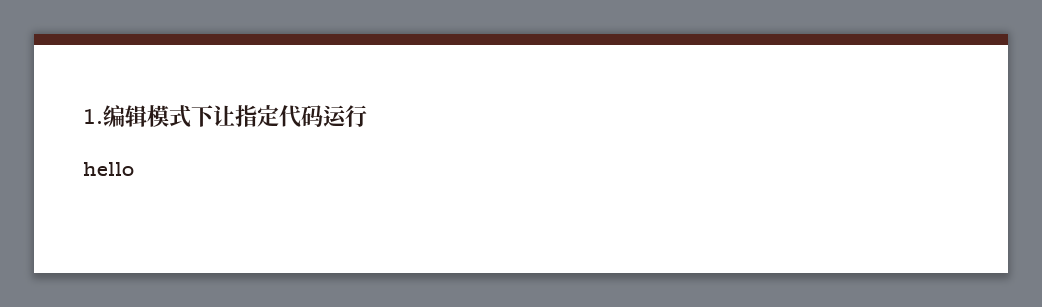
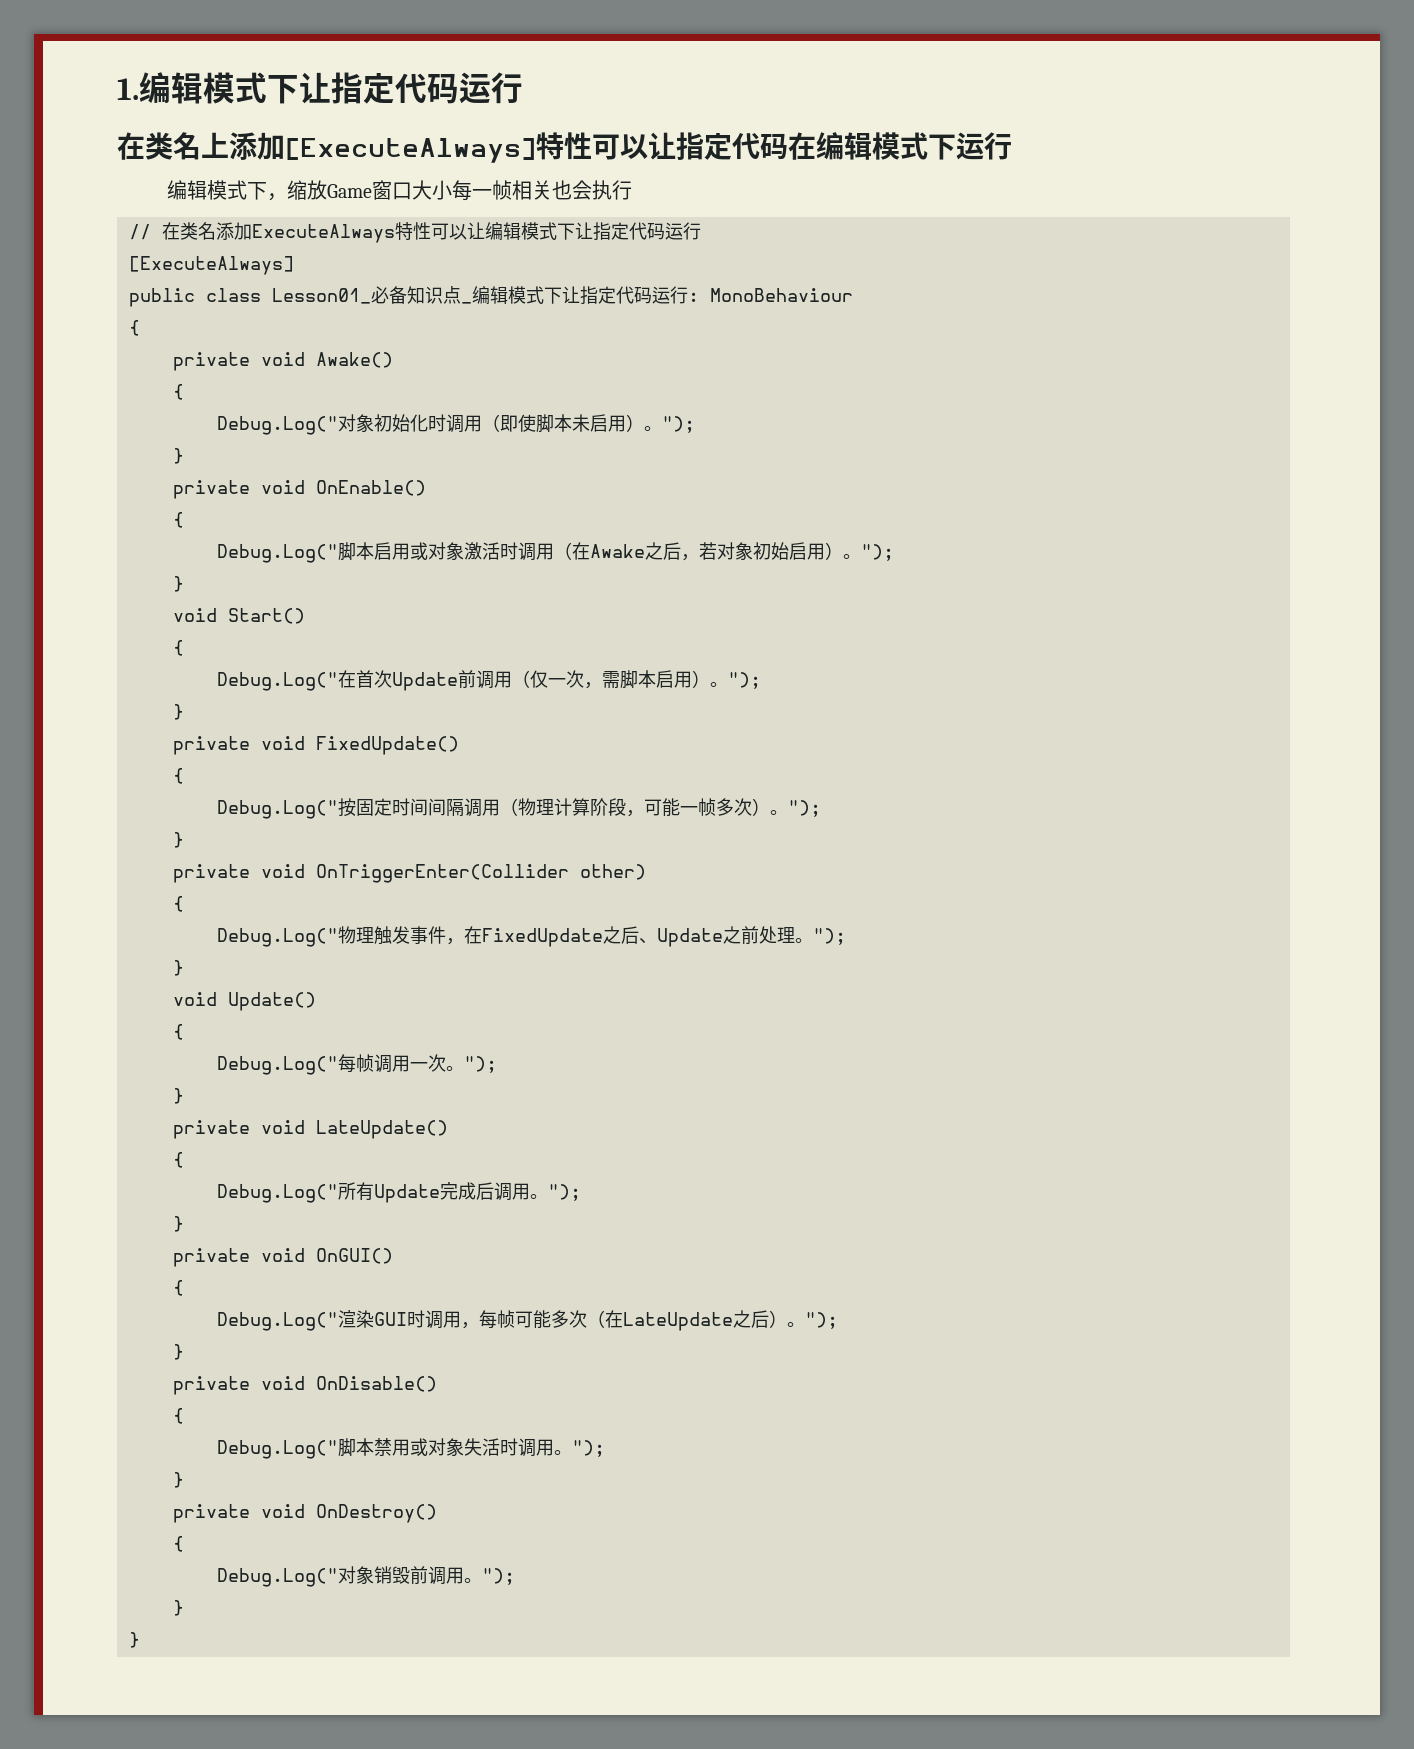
[83,162,134,176] hello -> [117,132,1012,163] [166,180,632,201] [129,222,701,243] [129,256,294,275] [129,286,853,307] [129,320,140,336] [173,352,393,371] [173,384,184,400] [217,414,695,435] [173,448,184,464] [173,480,426,499] [173,512,184,528] [217,542,894,563] [173,576,184,592] [173,608,305,624] [173,640,184,656] [217,670,761,691] [173,704,184,720] [173,736,459,755] [173,768,184,784] [217,798,821,819] [173,832,184,848] [173,864,646,883] [173,896,184,912] [217,926,846,947] [173,960,184,976] [173,992,316,1011] [173,1024,184,1040] [217,1054,497,1075] [173,1088,184,1104] [173,1120,448,1139] [173,1152,184,1168] [217,1182,581,1203] [173,1216,184,1232] [173,1248,393,1267] [173,1280,184,1296] [217,1310,838,1331] [173,1344,184,1360] [173,1376,437,1395] [173,1408,184,1424] [217,1438,605,1459] [173,1472,184,1488] [173,1504,437,1523] [173,1536,184,1552] [217,1566,515,1587] [173,1600,184,1616] [129,1632,140,1648] 在类名上添加[ExecuteAlways]特性可以让指定代码在编辑模式下运行 // 编辑模式下，缩放Game窗口大小每一帧相关也会执行 // // 在类名添加ExecuteAlways特性可以让编辑模式下让指定代码运行 // [ExecuteAlways] // public class Lesson01_必备知识点_编辑模式下让指定代码运行: MonoBehaviour // { // private void Awake() // { // Debug.Log("对象初始化时调用（即使脚本未启用）。"); // } // private void OnEnable() // { // Debug.Log("脚本启用或对象激活时调用（在Awake之后，若对象初始启用）。"); // } // void Start() // { // Debug.Log("在首次Update前调用（仅一次，需脚本启用）。"); // } // private void FixedUpdate() // { // Debug.Log("按固定时间间隔调用（物理计算阶段，可能一帧多次）。"); // } // private void OnTriggerEnter(Collider other) // { // Debug.Log("物理触发事件，在FixedUpdate之后、Update之前处理。"); // } // void Update() // { // Debug.Log("每帧调用一次。"); // } // private void LateUpdate() // { // Debug.Log("所有Update完成后调用。"); // } // private void OnGUI() // { // Debug.Log("渲染GUI时调用，每帧可能多次（在LateUpdate之后）。"); // } // private void OnDisable() // { // Debug.Log("脚本禁用或对象失活时调用。"); // } // private void OnDestroy() // { // Debug.Log("对象销毁前调用。"); // } // }

